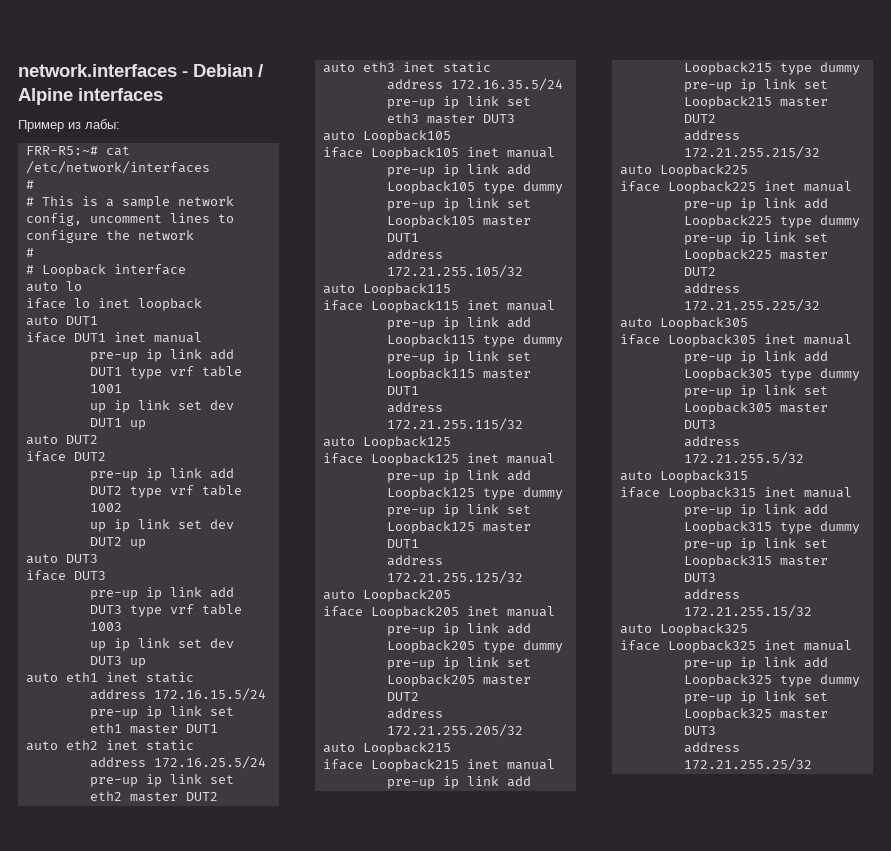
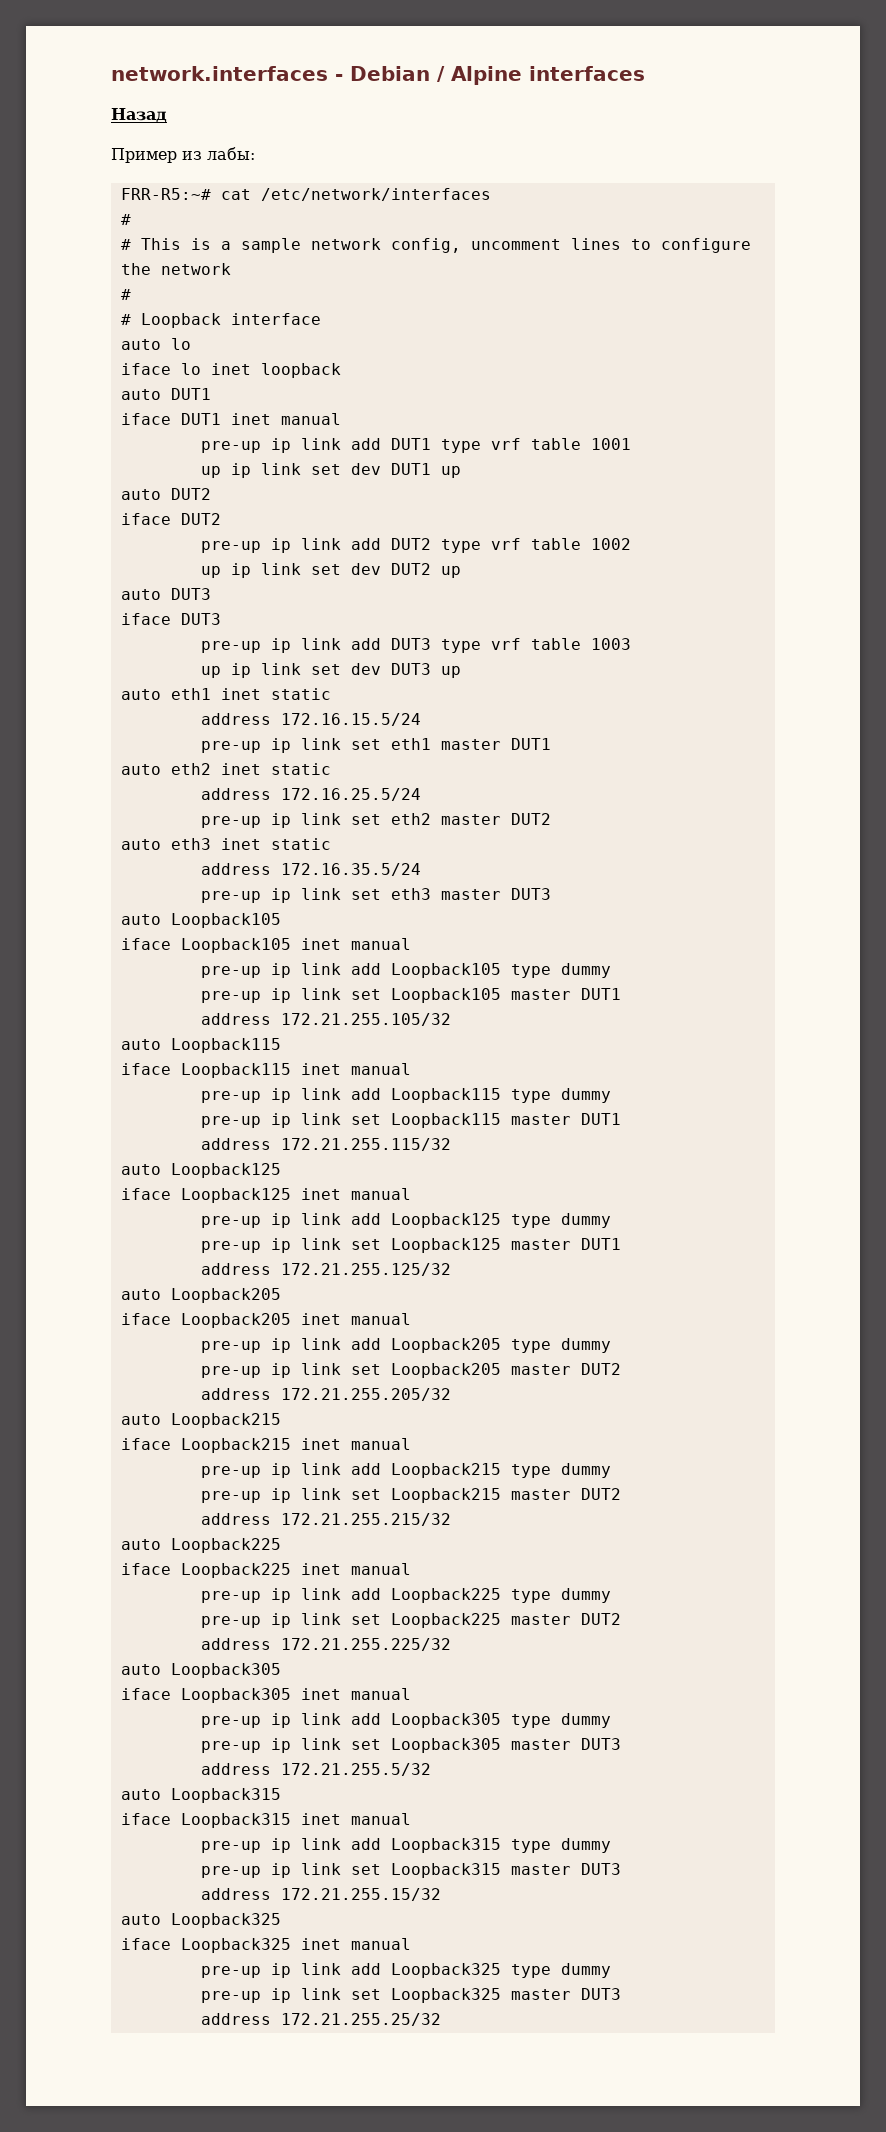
(163, 94) none -> [111,108,167,123] // Назад

